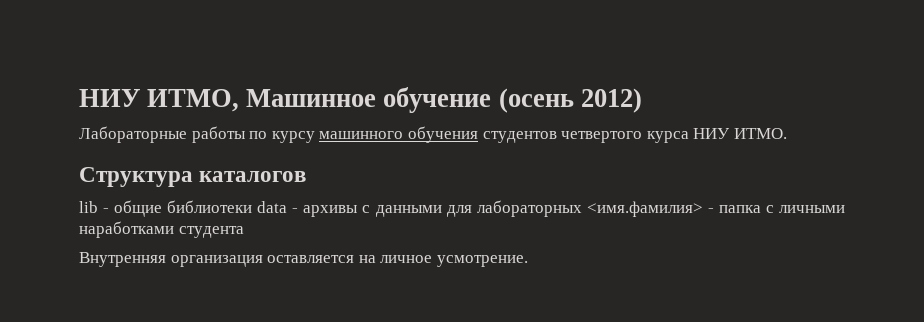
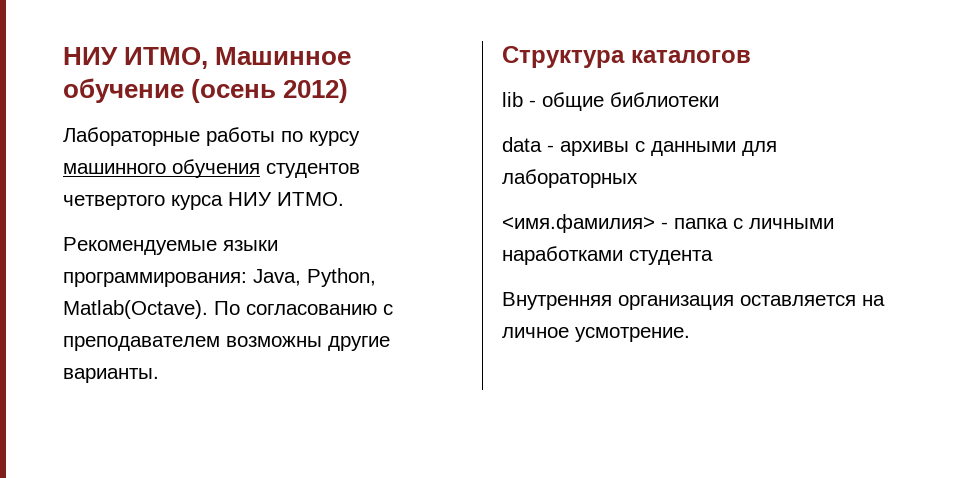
(787, 133) none -> [63,237,278,255] [63,268,376,287] [63,300,393,319] [63,336,390,351] [63,368,159,383] // Рекомендуемые языки программирования: Java, Python, Matlab(Octave). По согласованию с преподавателем возможны другие варианты.
(253, 206) none -> (719, 99) //
(582, 208) none -> (638, 178) //

